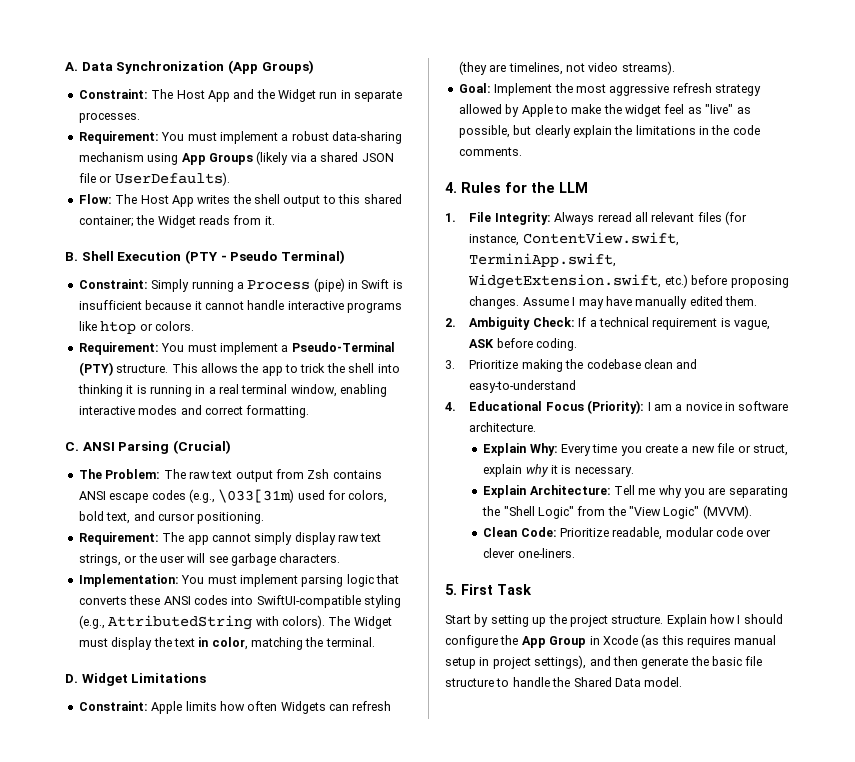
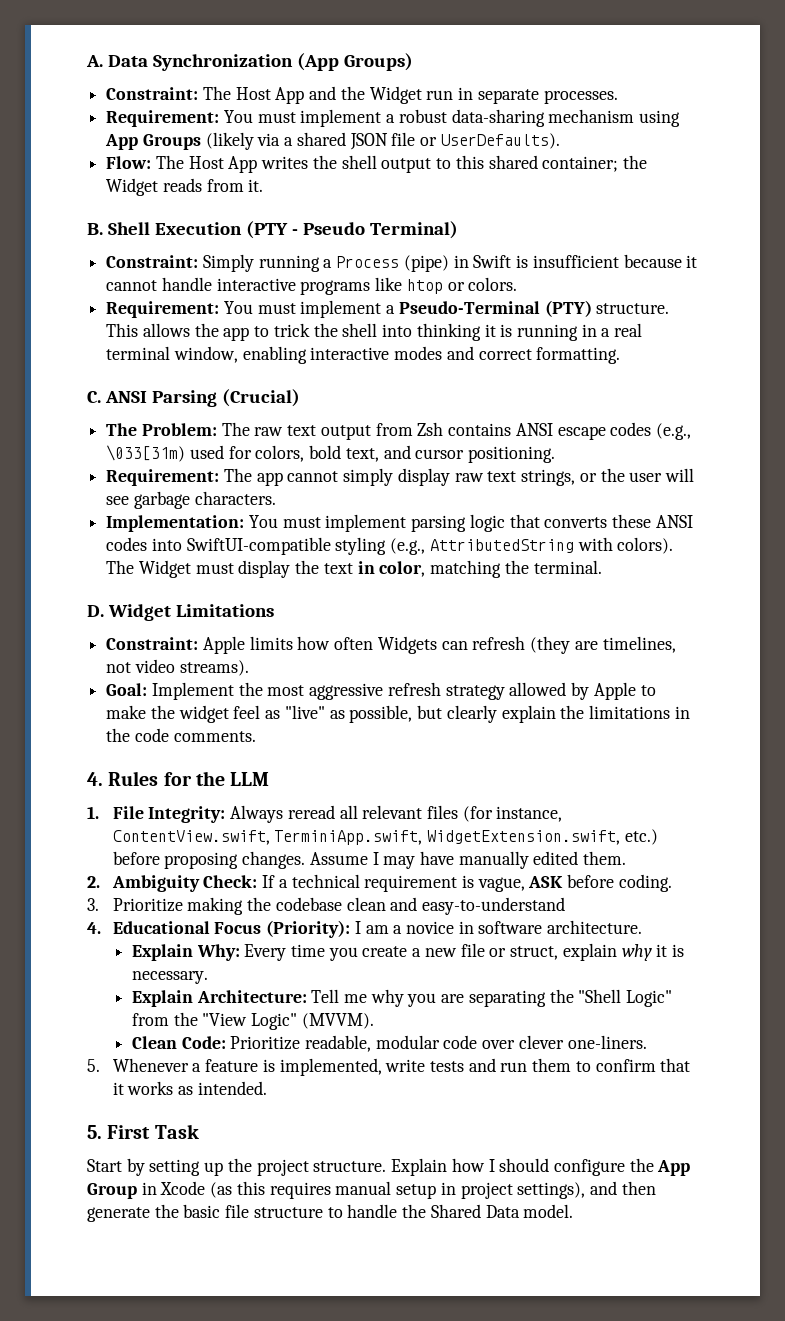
(575, 553) none -> [87,1058,691,1076] [112,1081,267,1095] // 5. Whenever a feature is implemented, write tests and run them to confirm that it works as intended.

